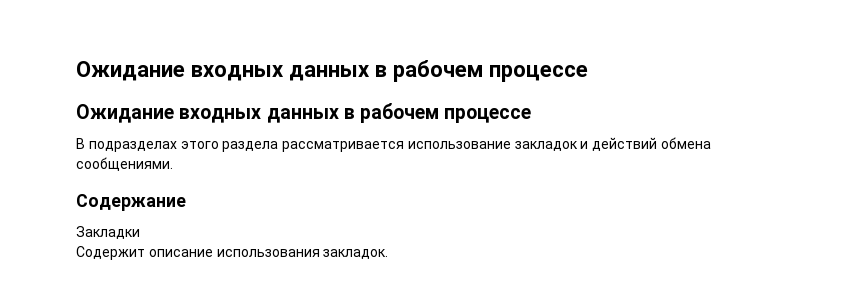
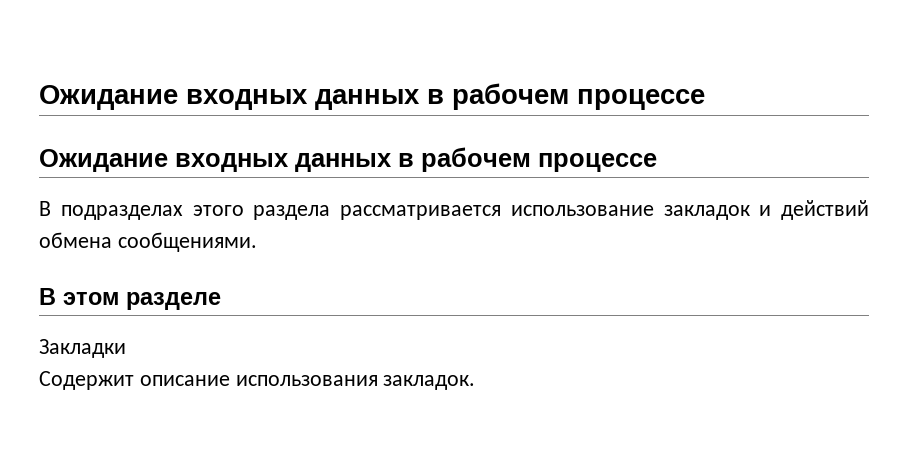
[76,194,186,211] Содержание -> [39,288,221,310] В этом разделе

